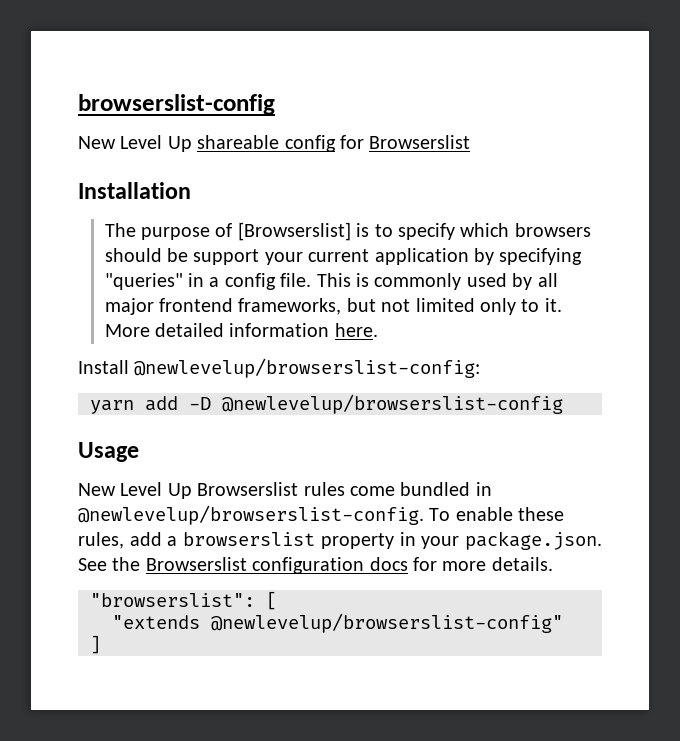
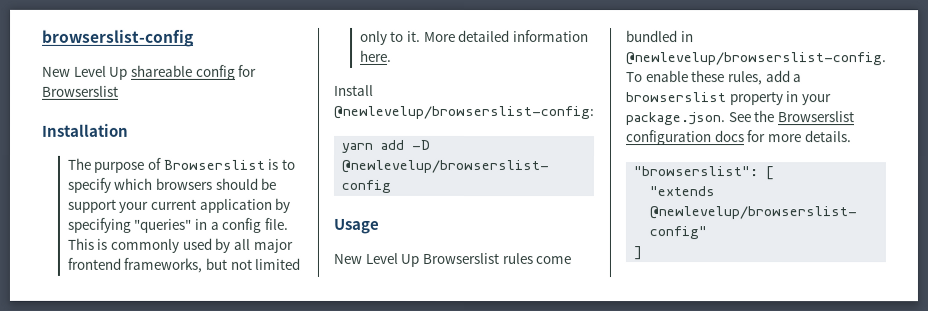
[237,222,351,241] [Browserslist] -> [162,159,265,170] Browserslist

